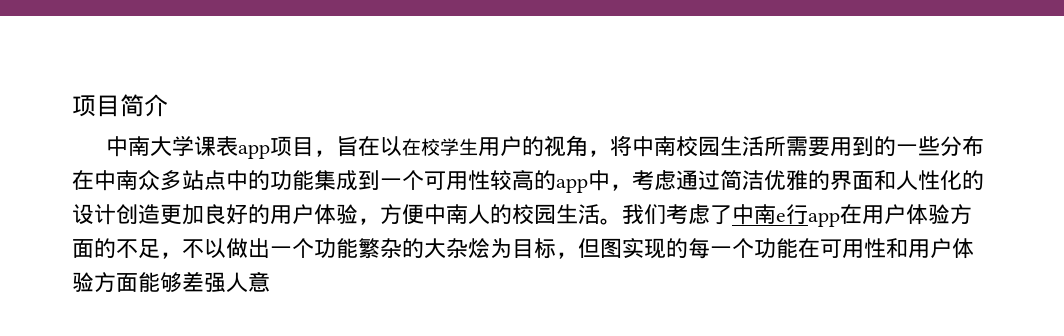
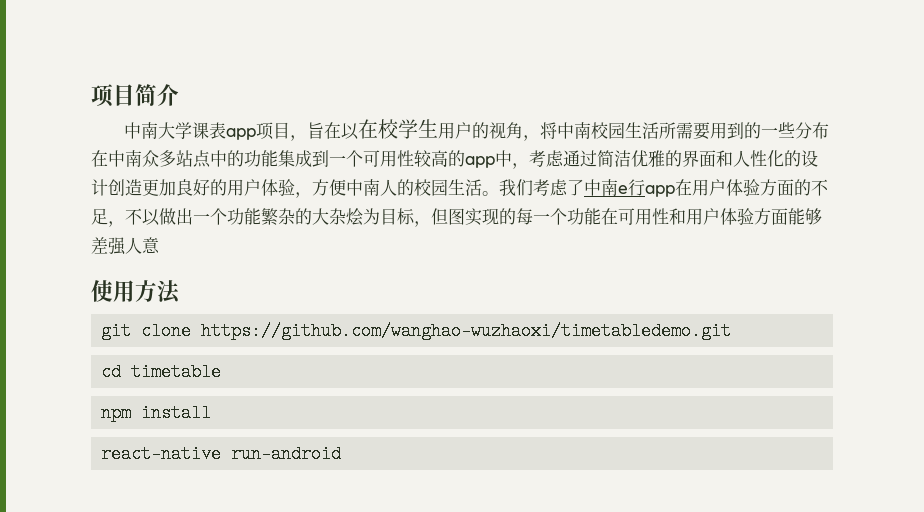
(270, 281) none -> [91,280,181,304] [101,322,732,340] [101,363,222,381] [101,404,212,422] [101,445,342,463] // 使用方法 // git clone https://github.com/wanghao-wuzhaoxi/timetabledemo.git // cd timetable // npm install // react-native run-android

